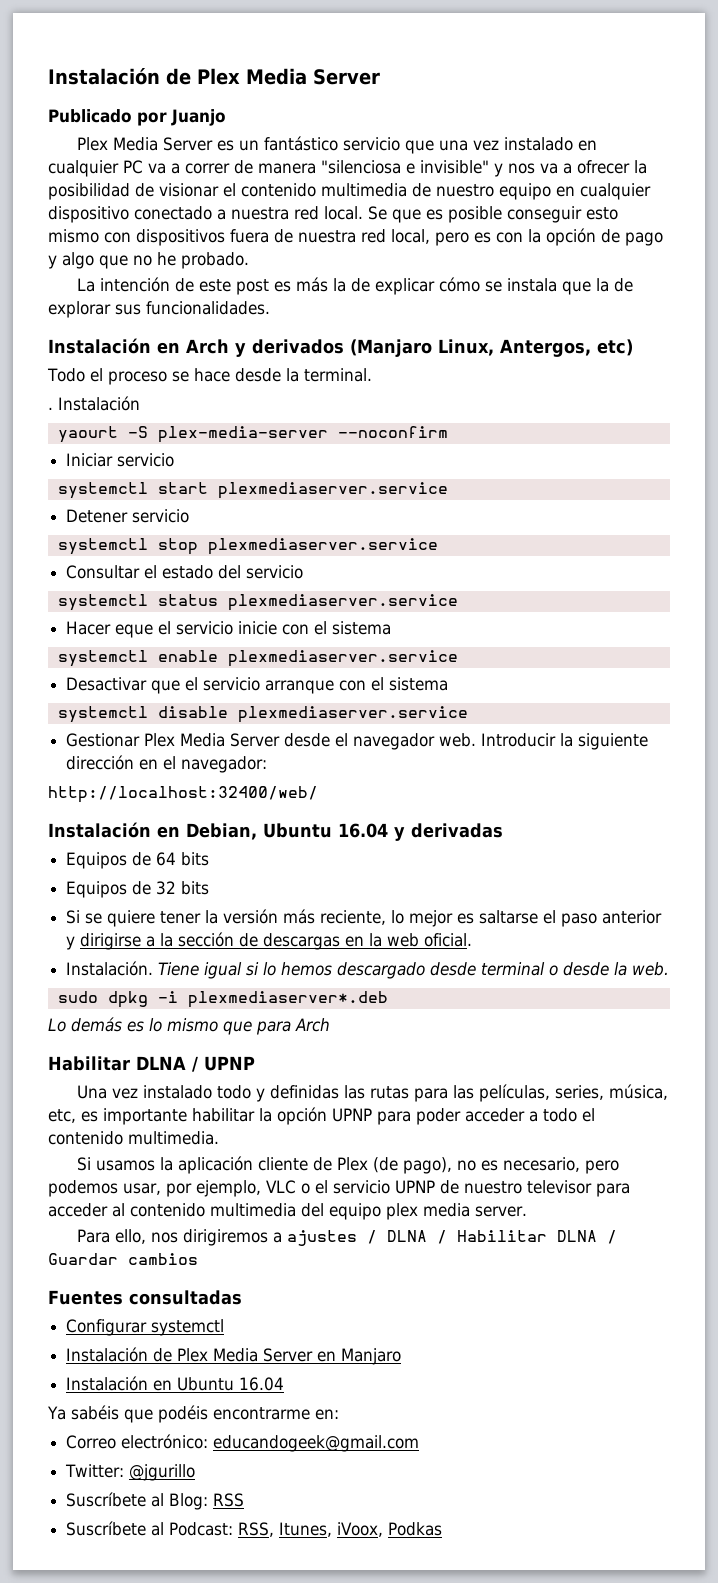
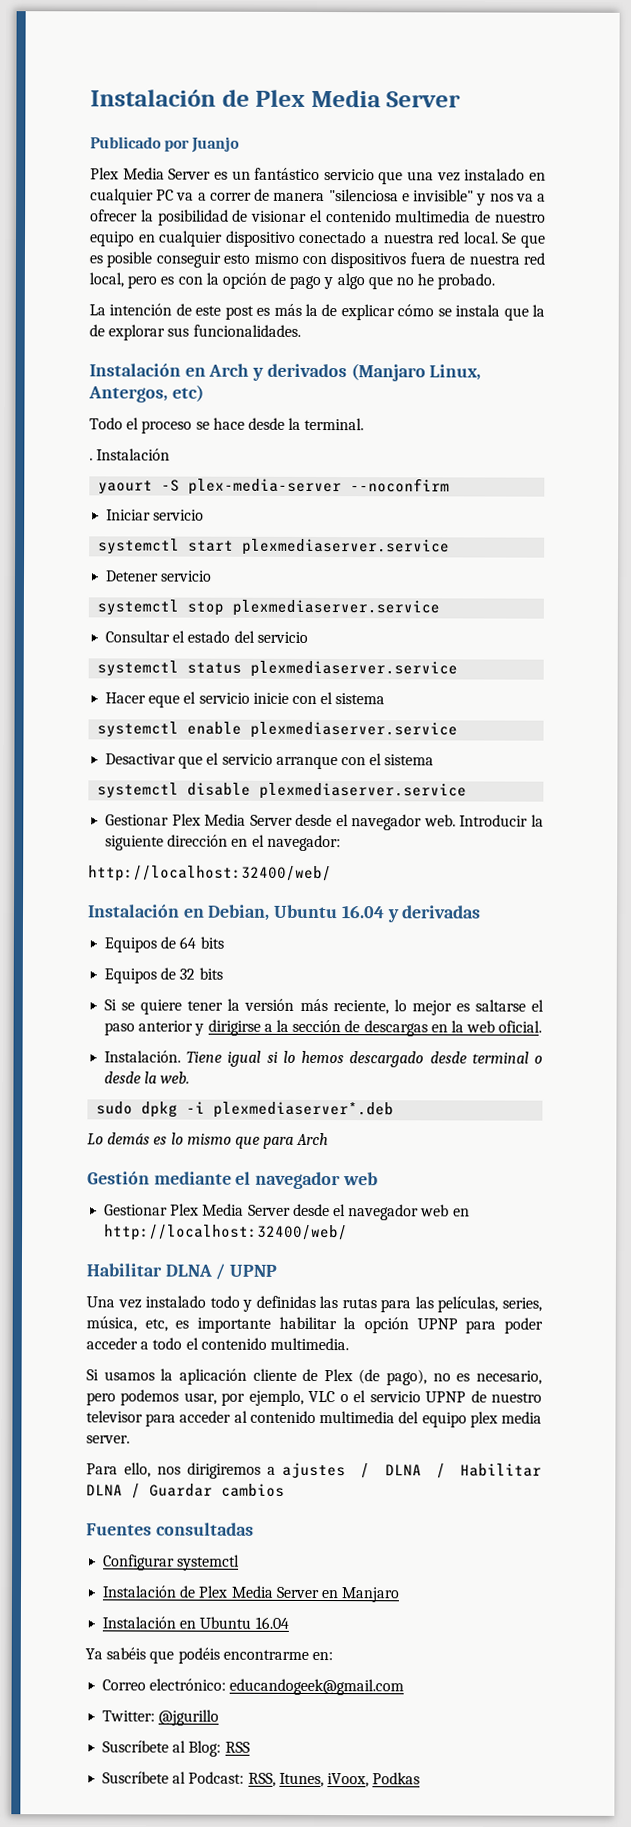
(330, 1025) none -> [87,1171,378,1190] [104,1203,470,1221] [104,1224,349,1242] // Gestión mediante el navegador web // Gestionar Plex Media Server desde el navegador web en http://localhost:32400/web/

